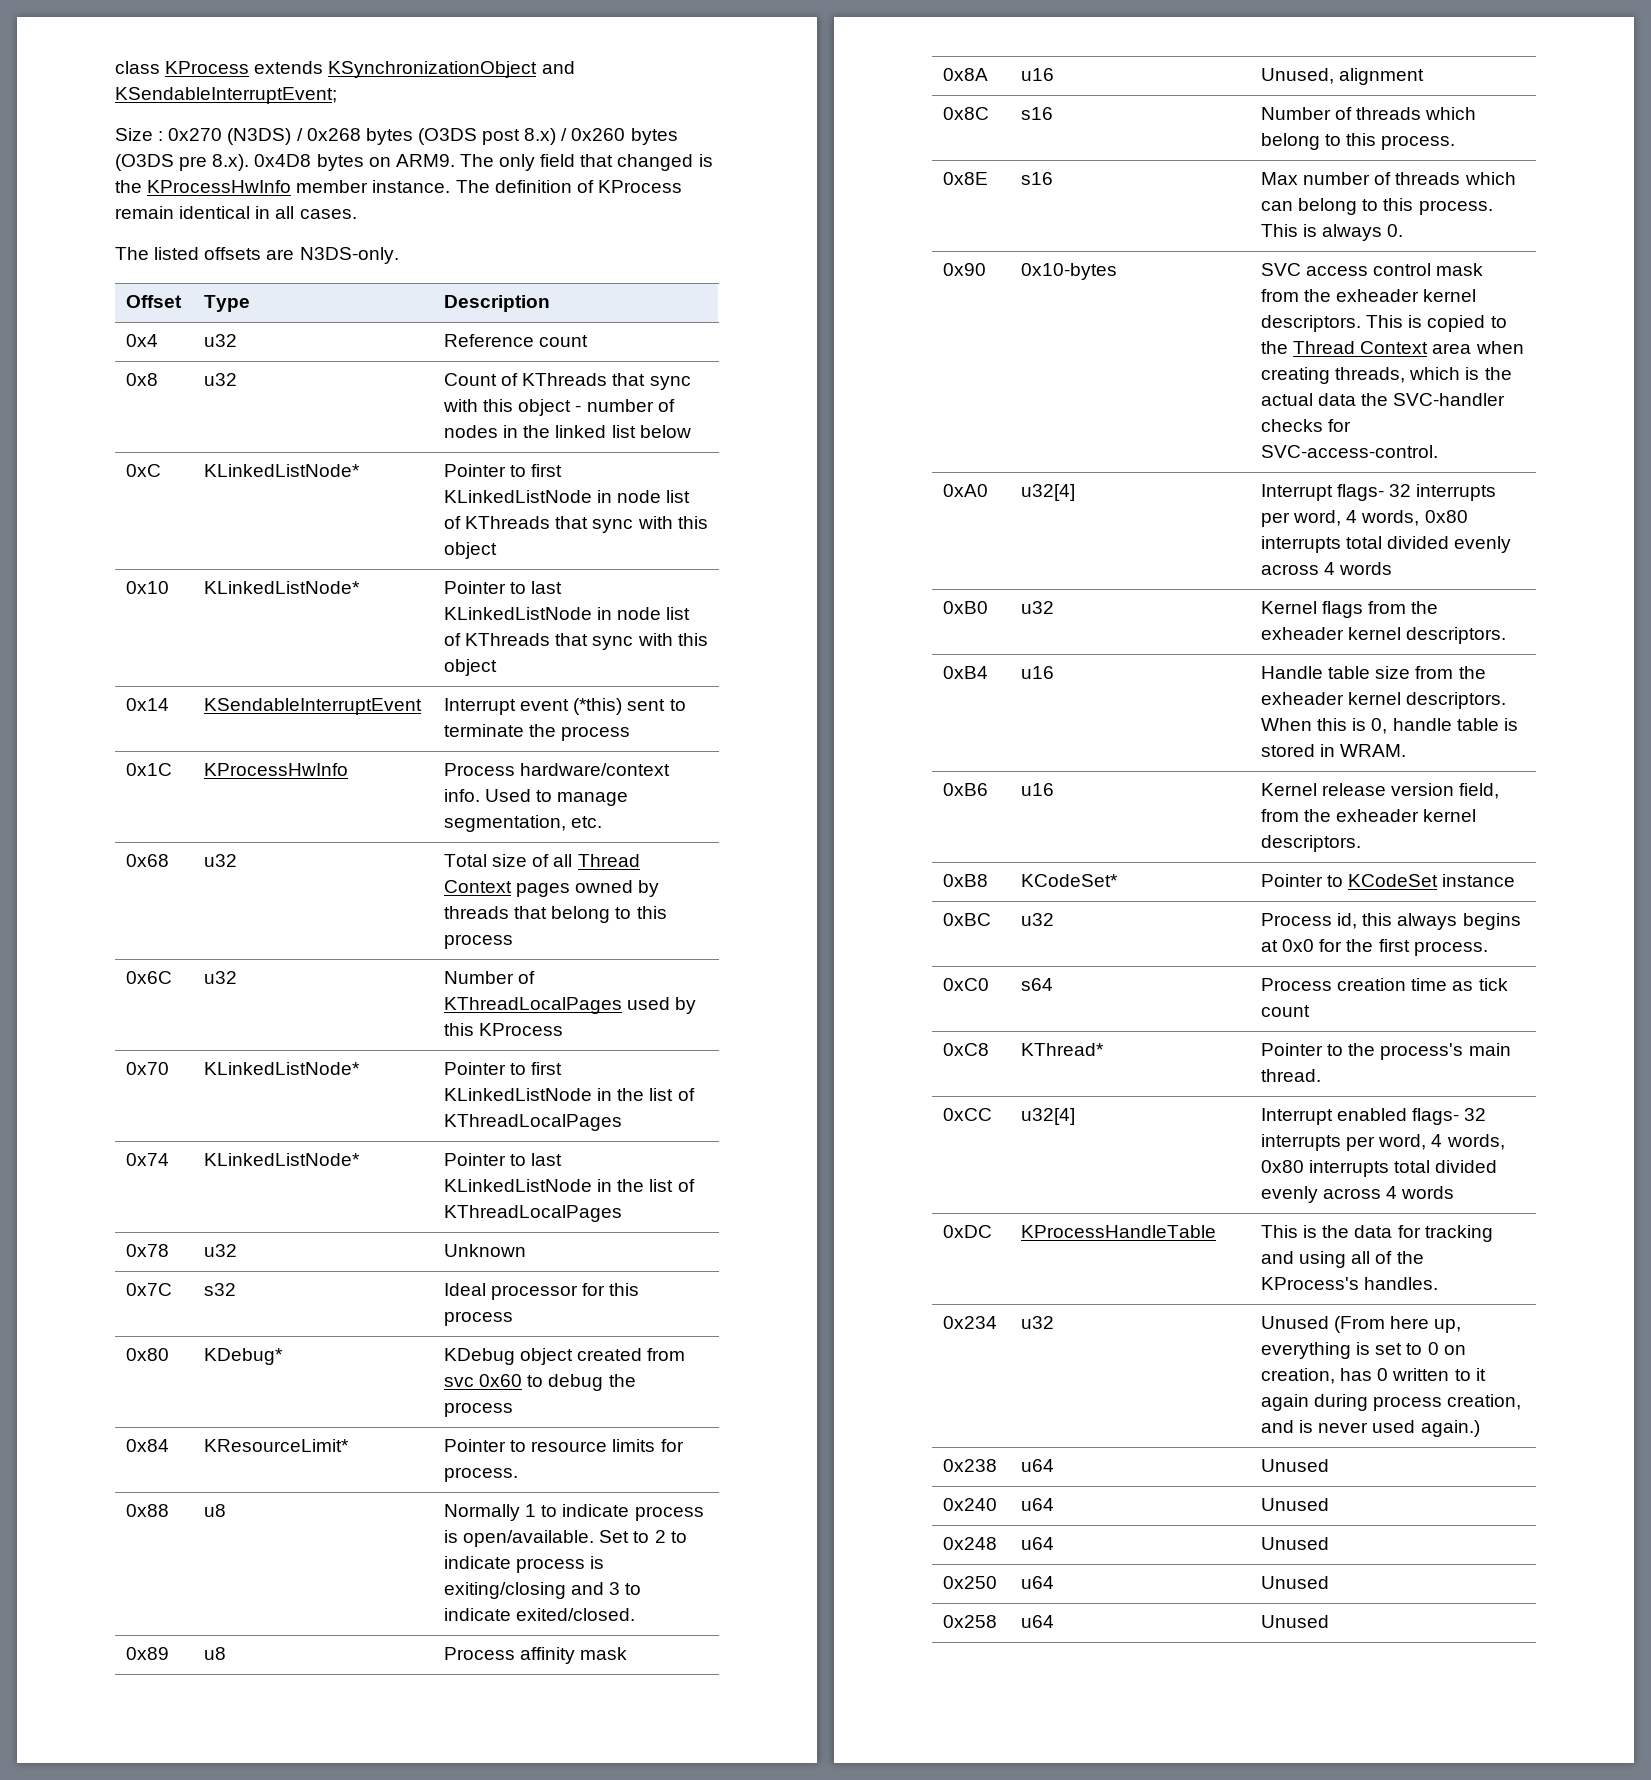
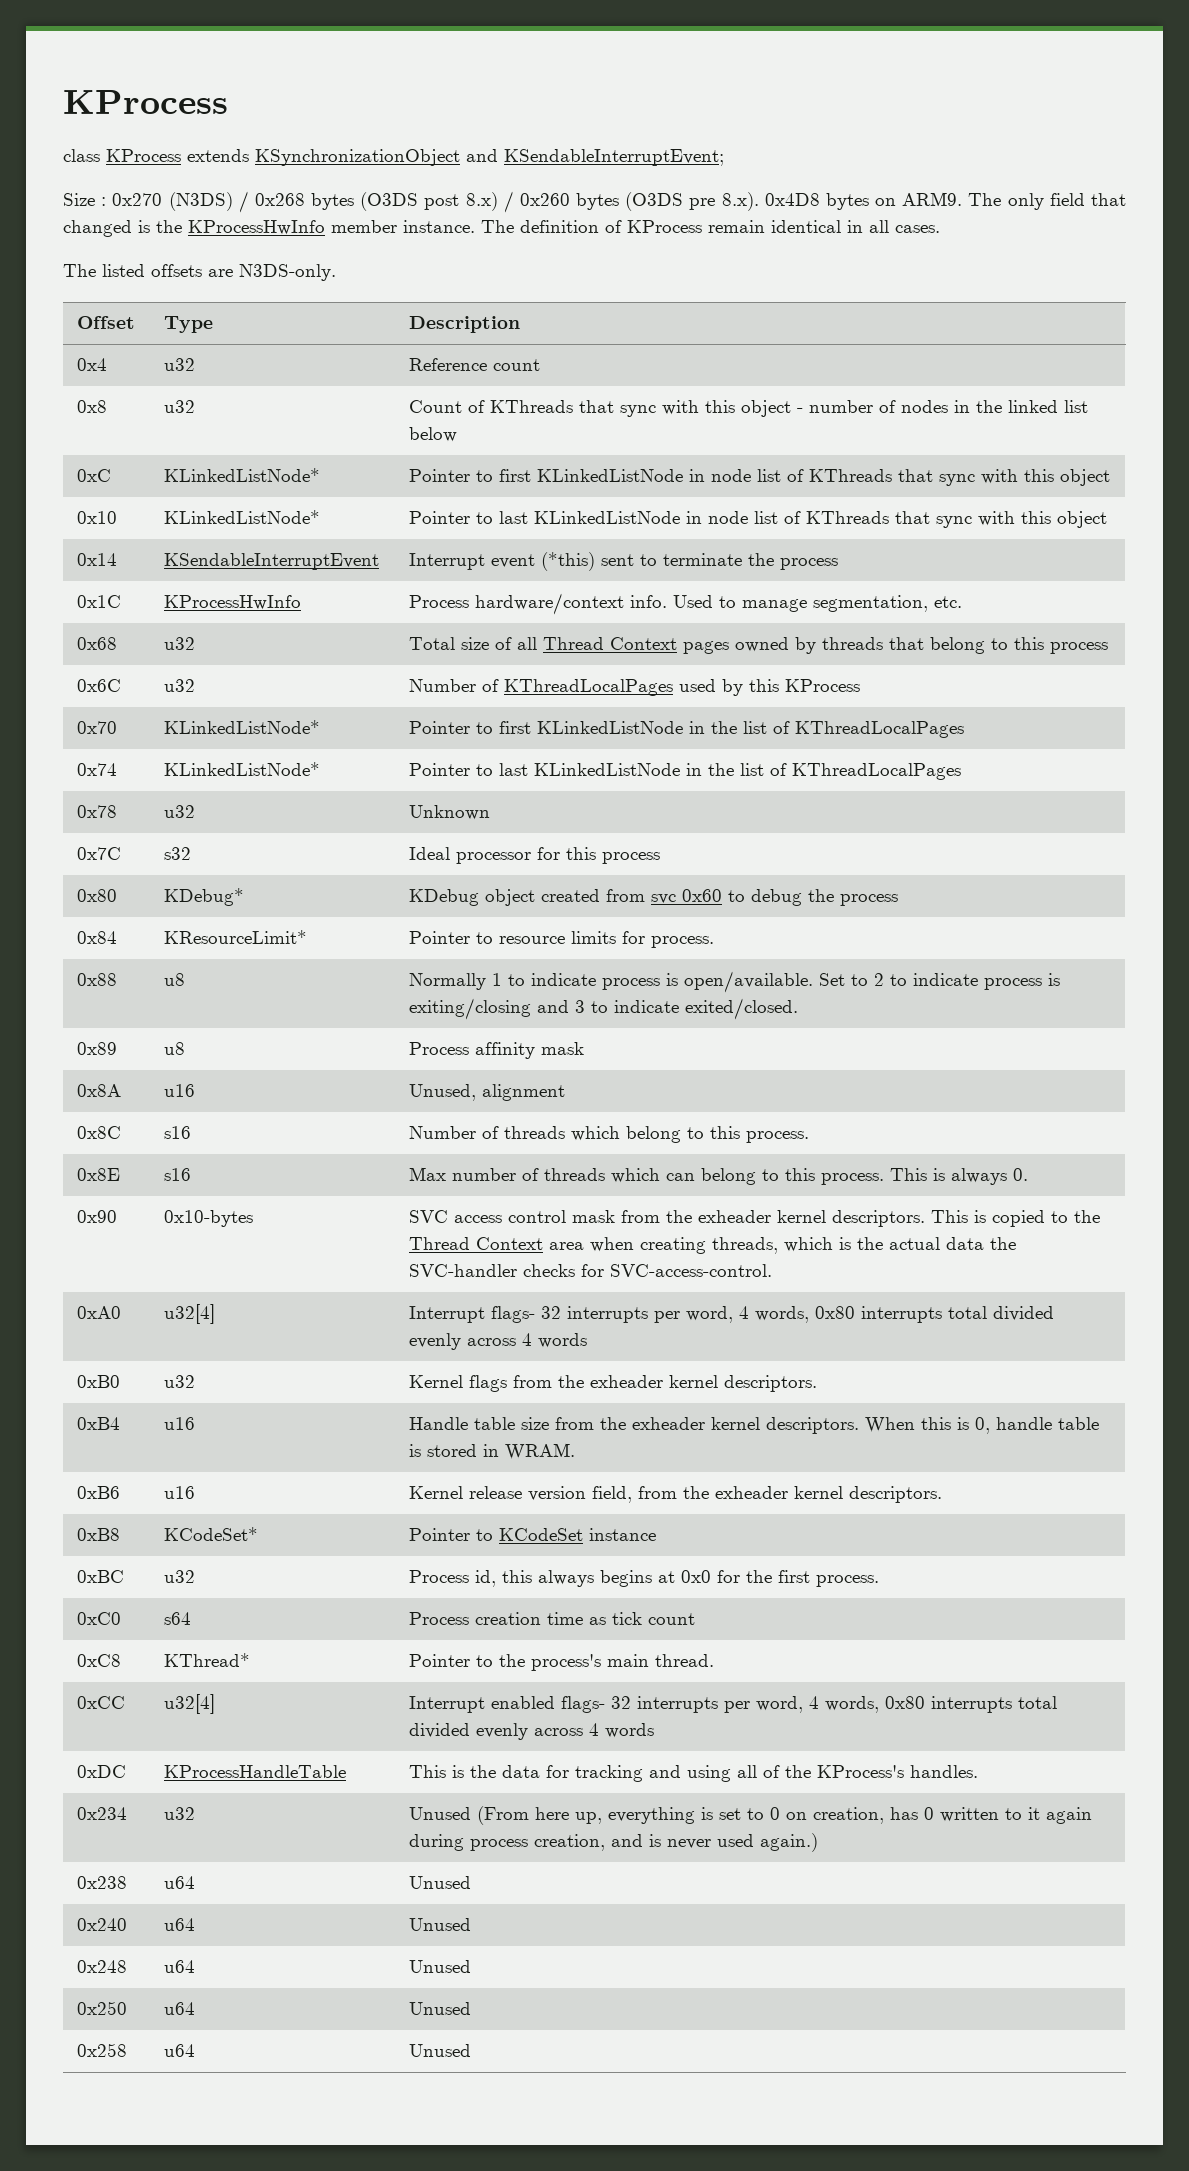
(115, 67) none -> [63,90,228,114] KProcess //

